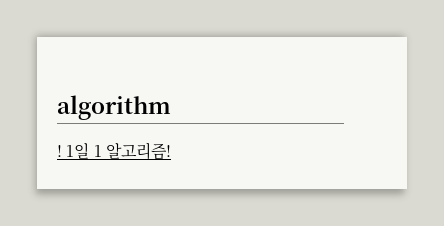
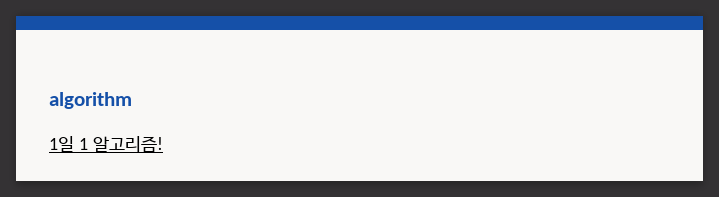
[57,145,62,157] ! -> (132, 100) none

